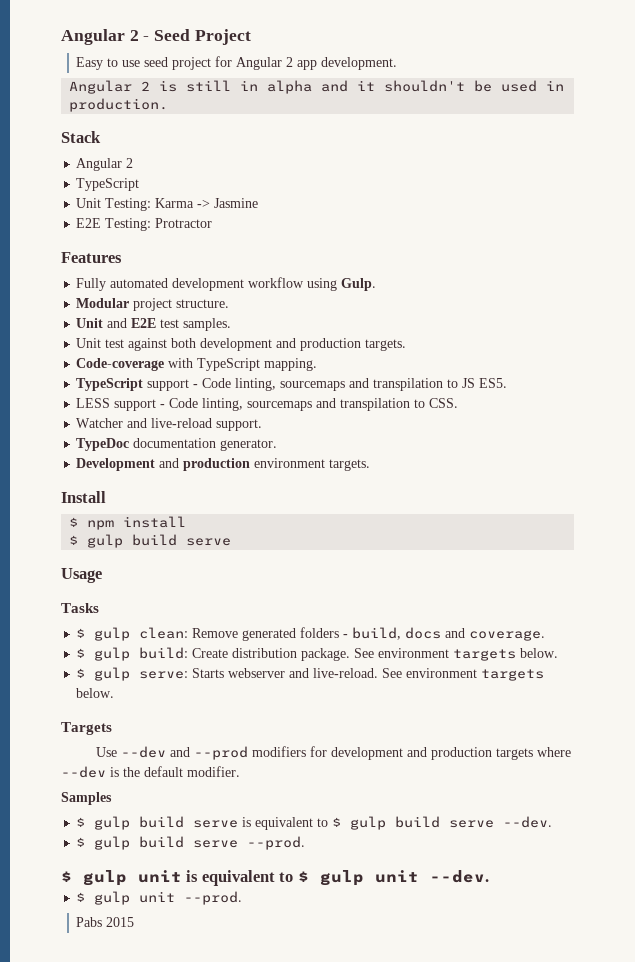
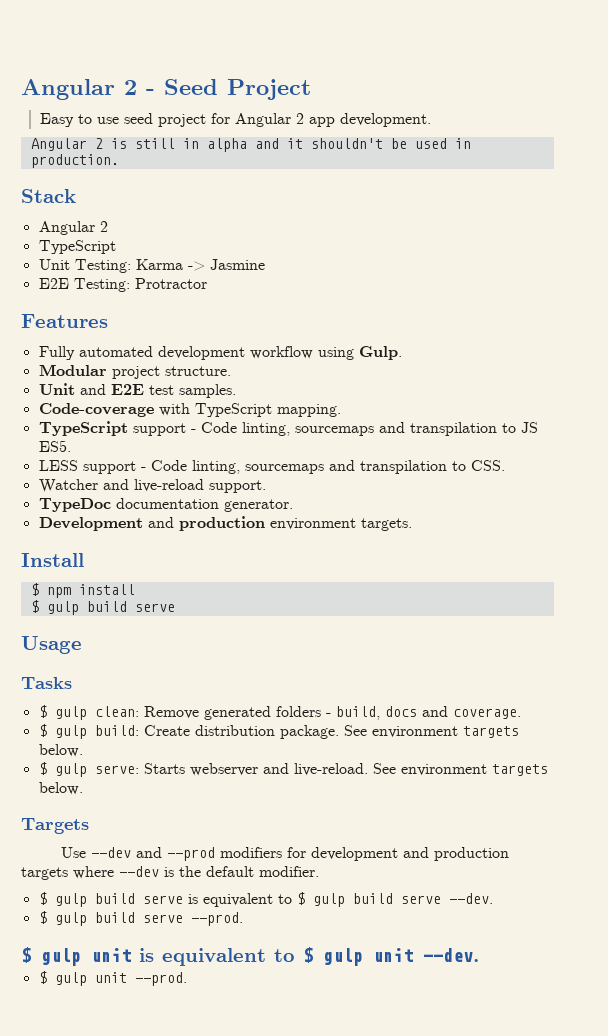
[76,338,407,351] // Unit test against both development and production targets. -> (236, 391) none
[61,792,112,805] // Samples -> (319, 871) none
[76,917,135,927] // Pabs 2015 -> (187, 979) none

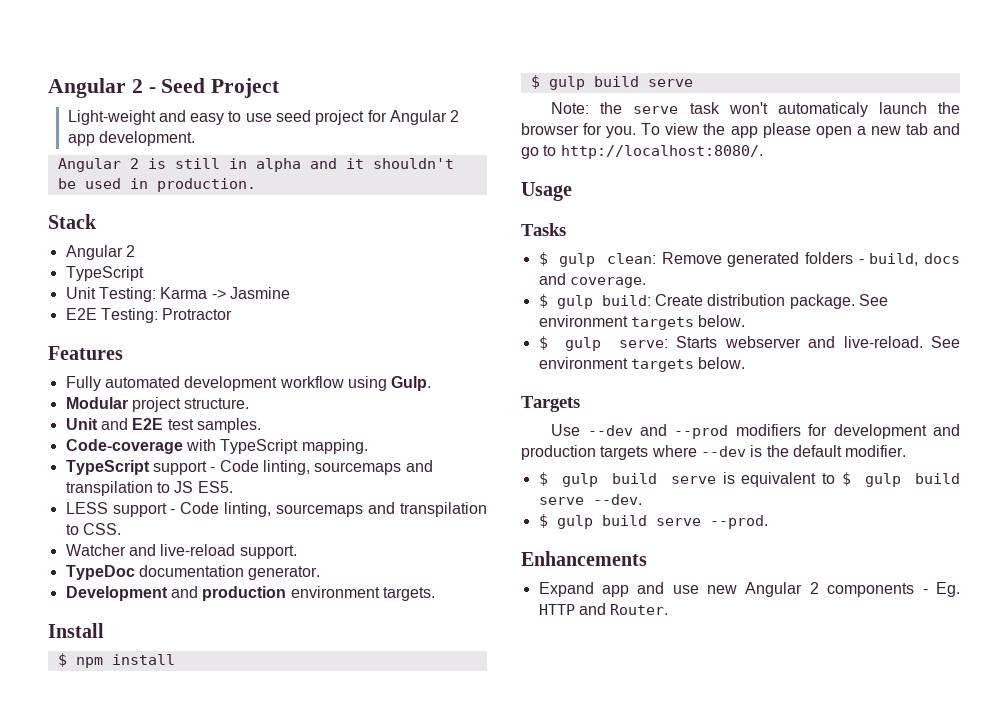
[40,113,75,127] Easy -> [67,110,225,125] Light-weight and easy
(175, 607) none -> [551,102,960,117] [521,123,960,138] [521,145,763,159] // Note: the serve task won't automaticaly launch the browser for you. To view the app please open a new tab and go to http://localhost:8080/.
[21,947,479,966] [38,971,187,986] $ gulp unit is equivalent to $ gulp unit --dev. // $ gulp unit --prod. -> [521,551,647,566] [538,582,960,597] [538,603,669,615] Enhancements // Expand app and use new Angular 2 components - Eg. HTTP and Router.

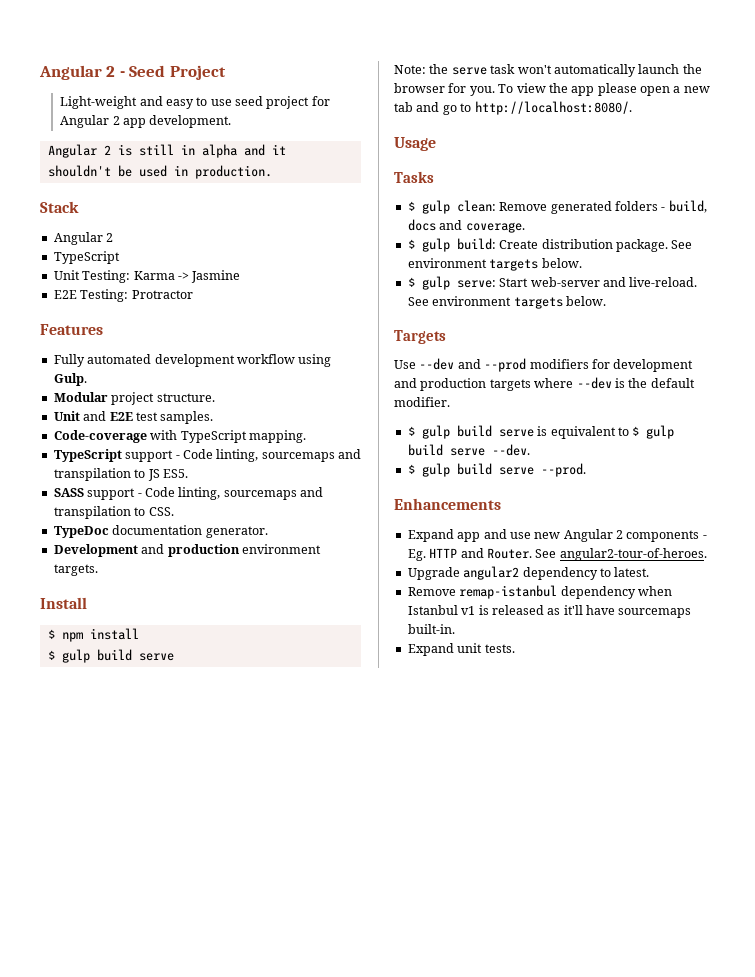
[65,502,108,514] LESS -> [53,488,84,497] SASS
[65,544,297,559] // Watcher and live-reload support. -> (174, 511) none
[777,102,868,117] automaticaly -> [553,64,636,77] automatically
[676,336,801,348] Starts webserver -> [499,277,600,287] Start web-server
(669, 609) none -> [535,548,707,561] [407,566,650,580] [407,585,672,599] [407,605,692,618] [407,624,455,634] [407,643,515,656] See angular2-tour-of-heroes. // Upgrade angular2 dependency to latest. // Remove remap-istanbul dependency when Istanbul v1 is released as it'll have sourcemaps built-in. // Expand unit tests.

